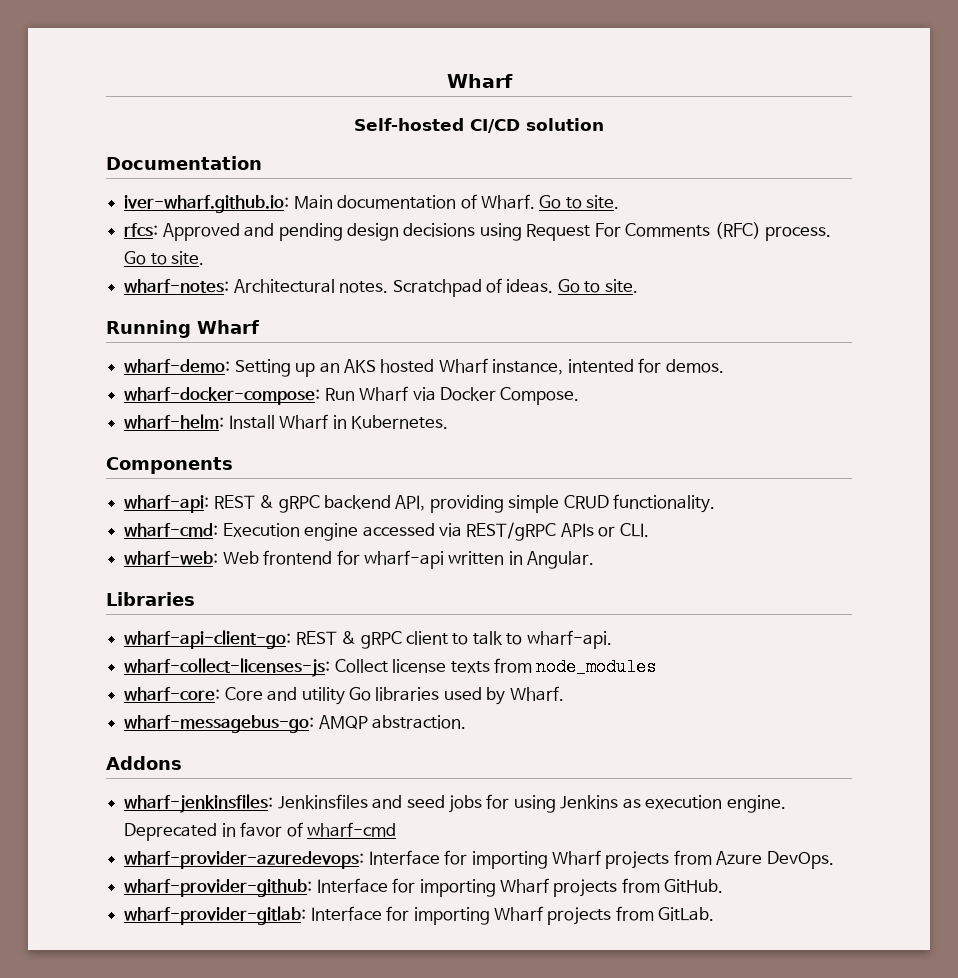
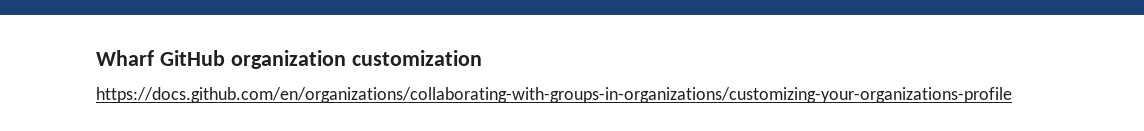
[446,74,513,88] [354,118,604,133] [106,156,262,170] [124,194,620,213] [124,222,832,241] [124,251,205,265] [124,278,638,297] [106,320,259,338] [124,358,724,377] [124,386,580,405] [124,414,448,429] [106,457,233,474] [124,494,716,513] [124,522,649,541] [124,550,595,569] [106,592,195,606] [124,630,612,649] [124,658,657,677] [124,686,564,705] [124,715,467,733] [106,756,182,770] [124,794,786,813] [124,822,396,841] [124,850,834,869] [124,878,724,897] [124,906,715,925] Wharf // Self-hosted CI/CD solution // Documentation // iver-wharf.github.io: Main documentation of Wharf. Go to site. // rfcs: Approved and pending design decisions using Request For Comments (RFC) process. Go to site. // wharf-notes: Architectural notes. Scratchpad of ideas. Go to site. // Running Wharf // wharf-demo: Setting up an AKS hosted Wharf instance, intented for demos. // wharf-docker-compose: Run Wharf via Docker Compose. // wharf-helm: Install Wharf in Kubernetes. // Components // wharf-api: REST & gRPC backend API, providing simple CRUD functionality. // wharf-cmd: Execution engine accessed via REST/gRPC APIs or CLI. // wharf-web: Web frontend for wharf-api written in Angular. // Libraries // wharf-api-client-go: REST & gRPC client to talk to wharf-api. // wharf-collect-licenses-js: Collect license texts from node_modules // wharf-core: Core and utility Go libraries used by Wharf. // wharf-messagebus-go: AMQP abstraction. // Addons // wharf-jenkinsfiles: Jenkinsfiles and seed jobs for using Jenkins as execution engine. Deprecated in favor of wharf-cmd // wharf-provider-azuredevops: Interface for importing Wharf projects from Azure DevOps. // wharf-provider-github: Interface for importing Wharf projects from GitHub. // wharf-provider-gitlab: Interface for importing Wharf projects from GitLab. -> [96,50,482,69] [96,87,1012,103] Wharf GitHub organization customization // https://docs.github.com/en/organizations/collaborating-with-groups-in-organizations/customizing-your-organizations-profile

